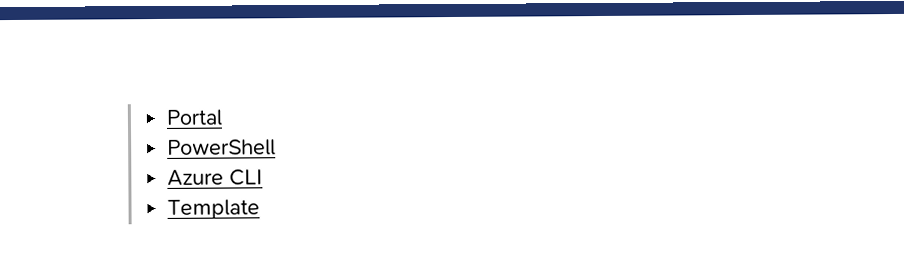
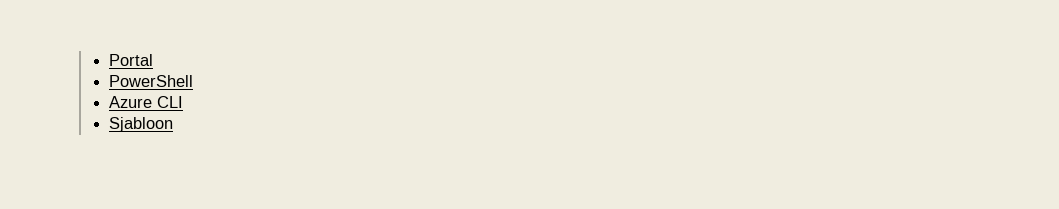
[167,199,261,219] Template -> [108,117,173,132] Sjabloon

